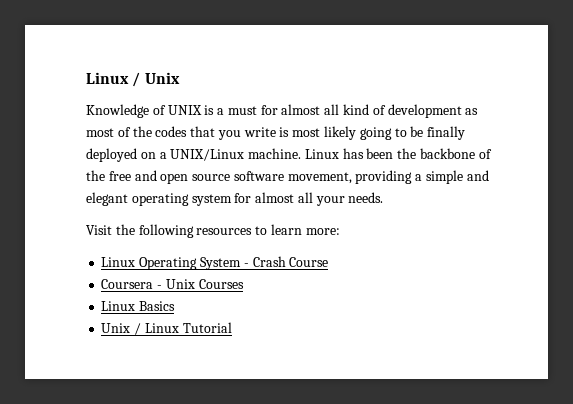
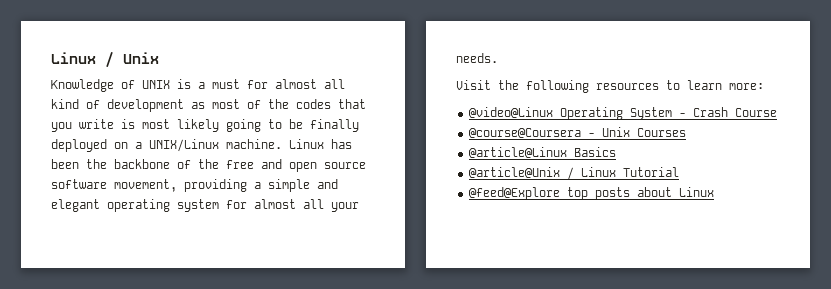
[101,257,136,267] Linux -> [468,107,553,118] @video@Linux
[101,279,154,289] Coursera -> [468,128,581,138] @course@Coursera
[101,301,136,311] Linux -> [468,147,567,158] @article@Linux
[101,323,131,333] Unix -> [468,167,560,178] @article@Unix
(232, 327) none -> [468,187,714,200] // @feed@Explore top posts about Linux

